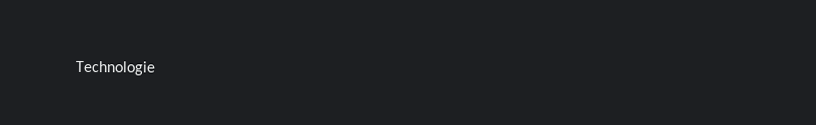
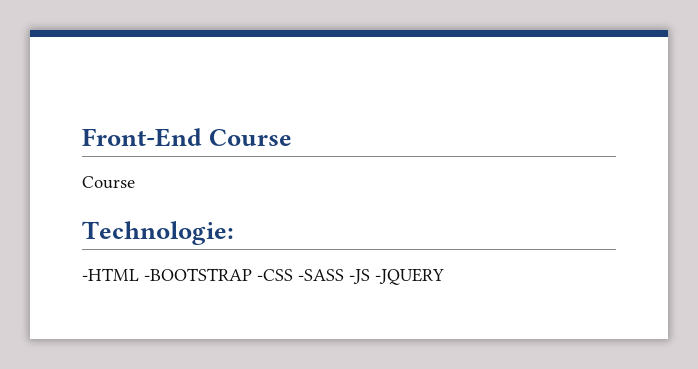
[75,60,156,76] Technologie -> [82,128,293,147] [82,176,135,189] [82,221,234,245] [82,268,444,285] Front-End Course // Course // Technologie: // -HTML -BOOTSTRAP -CSS -SASS -JS -JQUERY

